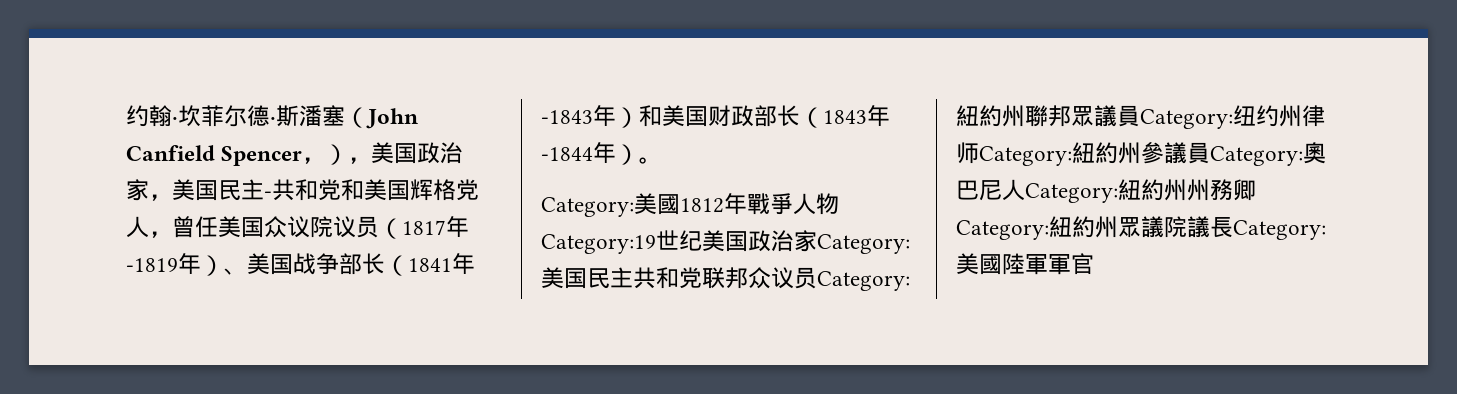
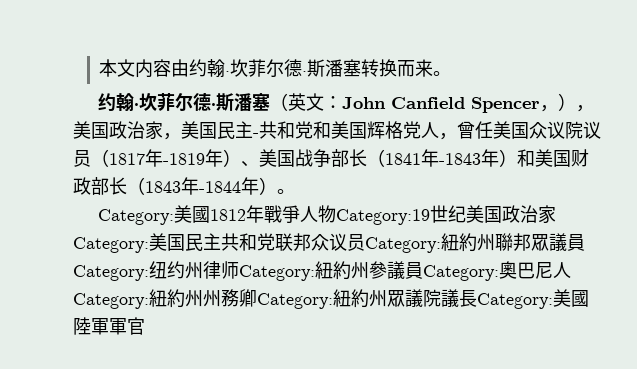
(126, 116) none -> [99,59,452,78] 本文内容由约翰·坎菲尔德·斯潘塞转换而来。 //
(368, 117) none -> [288,93,343,111] 英文：

